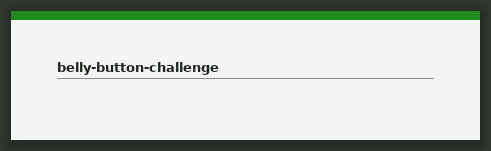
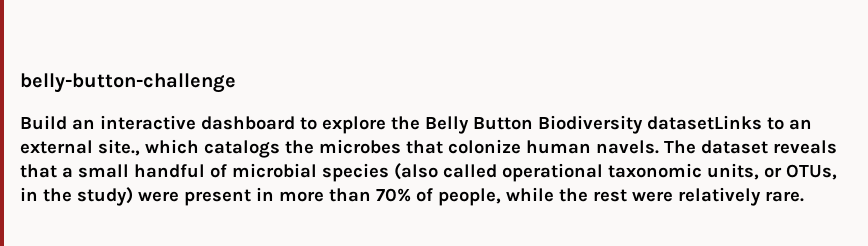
(219, 68) none -> [20,115,812,134] [20,139,837,158] [20,163,837,182] [20,187,804,206] // Build an interactive dashboard to explore the Belly Button Biodiversity datasetLinks to an external site., which catalogs the microbes that colonize human navels. The dataset reveals that a small handful of microbial species (also called operational taxonomic units, or OTUs, in the study) were present in more than 70% of people, while the rest were relatively rare.

